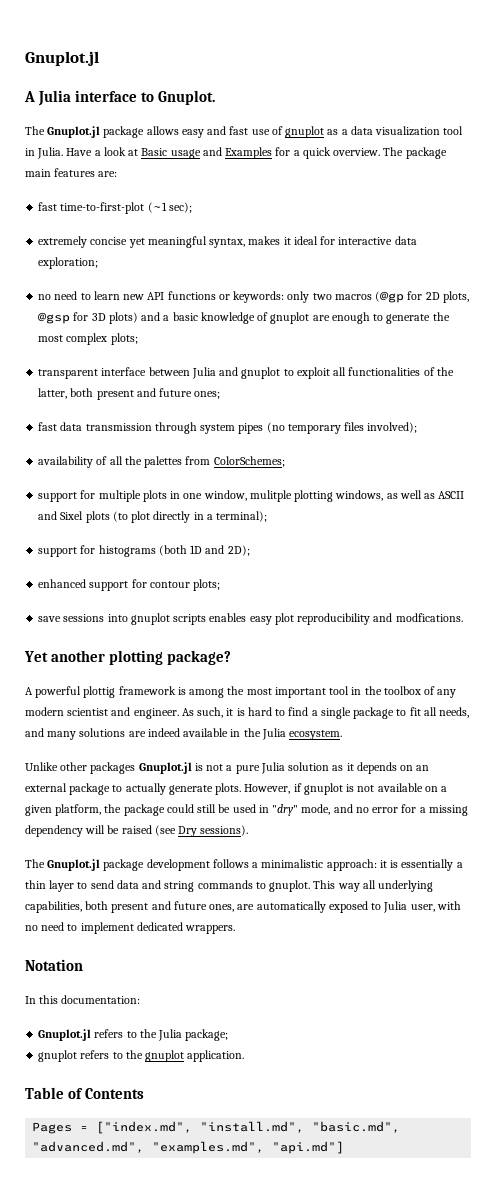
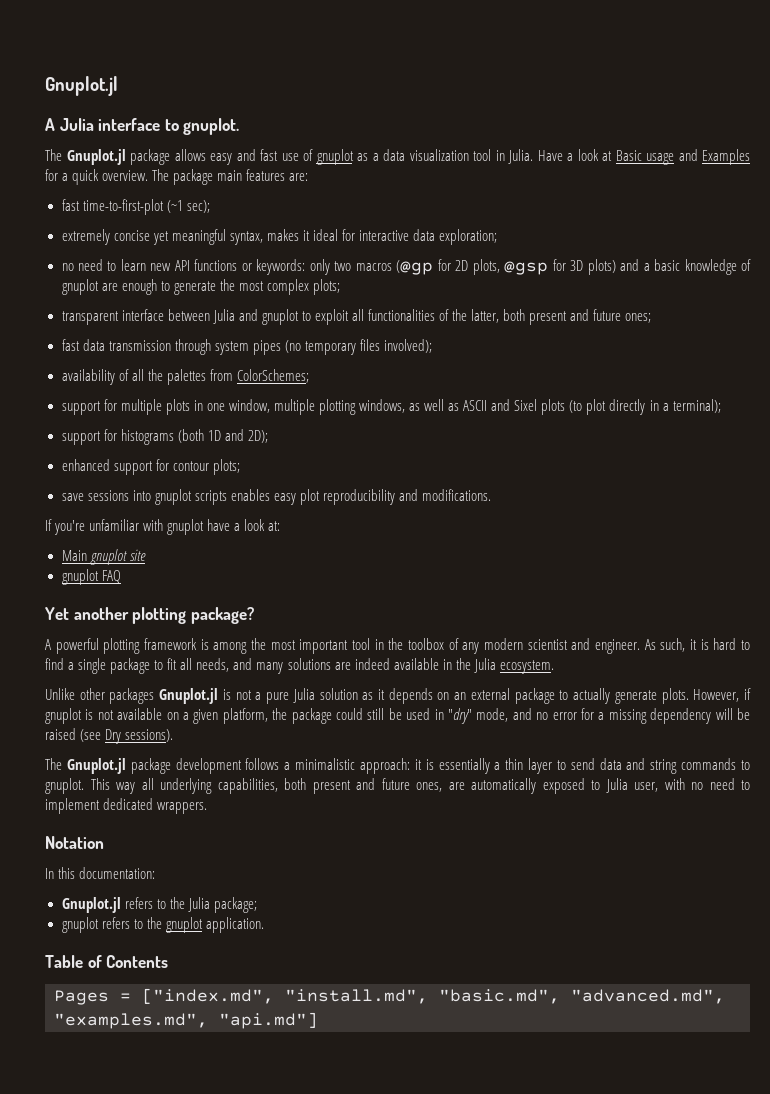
[158,90,216,105] Gnuplot. -> [183,118,240,135] gnuplot.
[249,490,292,502] mulitple -> [273,399,315,415] multiple
[395,613,463,622] modfications. -> [422,489,492,501] [45,519,281,535] [61,549,146,565] [61,569,121,585] modifications. // If you're unfamiliar with gnuplot have a look at: // Main gnuplot site // gnuplot FAQ
[83,686,116,698] plottig -> [103,638,141,654] plotting

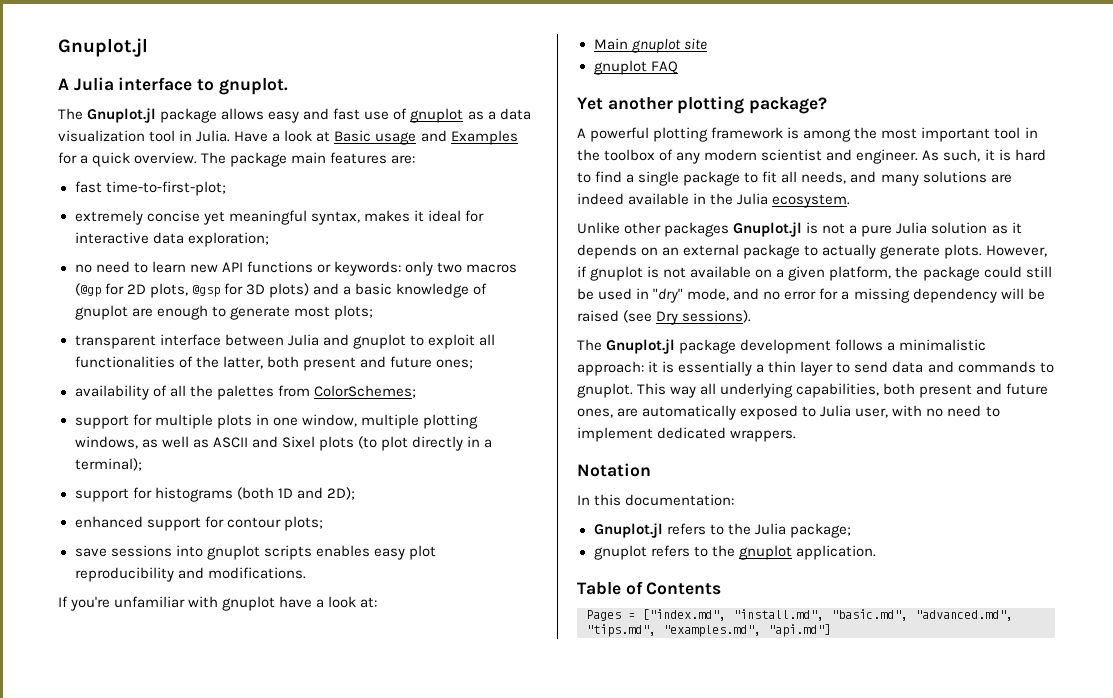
[82,199,210,215] time-to-first-plot (~1 sec); -> [105,181,226,196] time-to-first-plot;
[219,279,309,295] the most complex -> [293,306,330,317] most
[61,339,432,355] // fast data transmission through system pipes (no temporary files involved); -> (473, 364) none
[650,759,678,774] string -> (954, 367) none
(725, 996) none -> [586,624,656,637] "tips.md",

